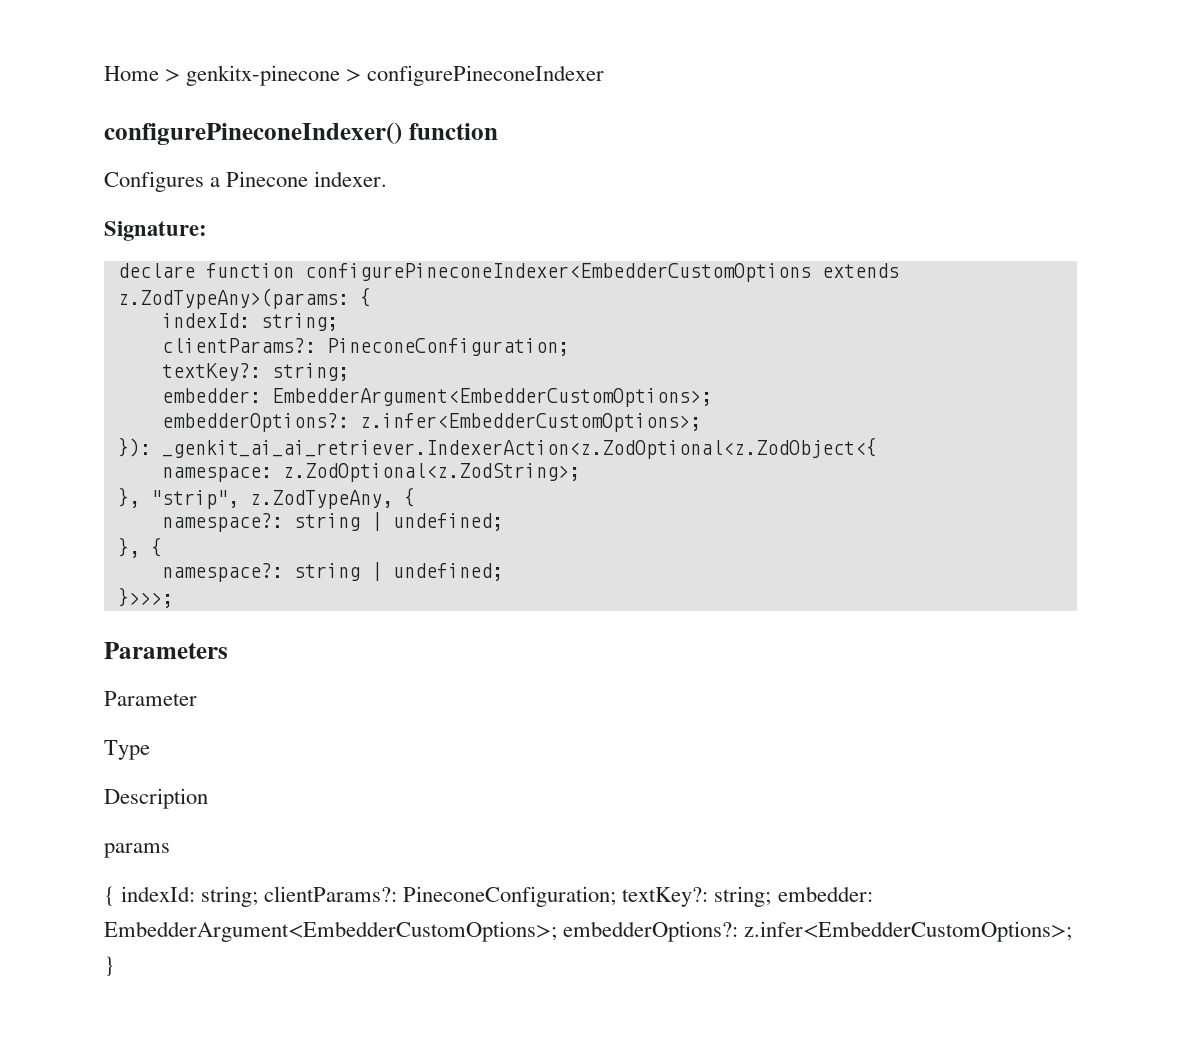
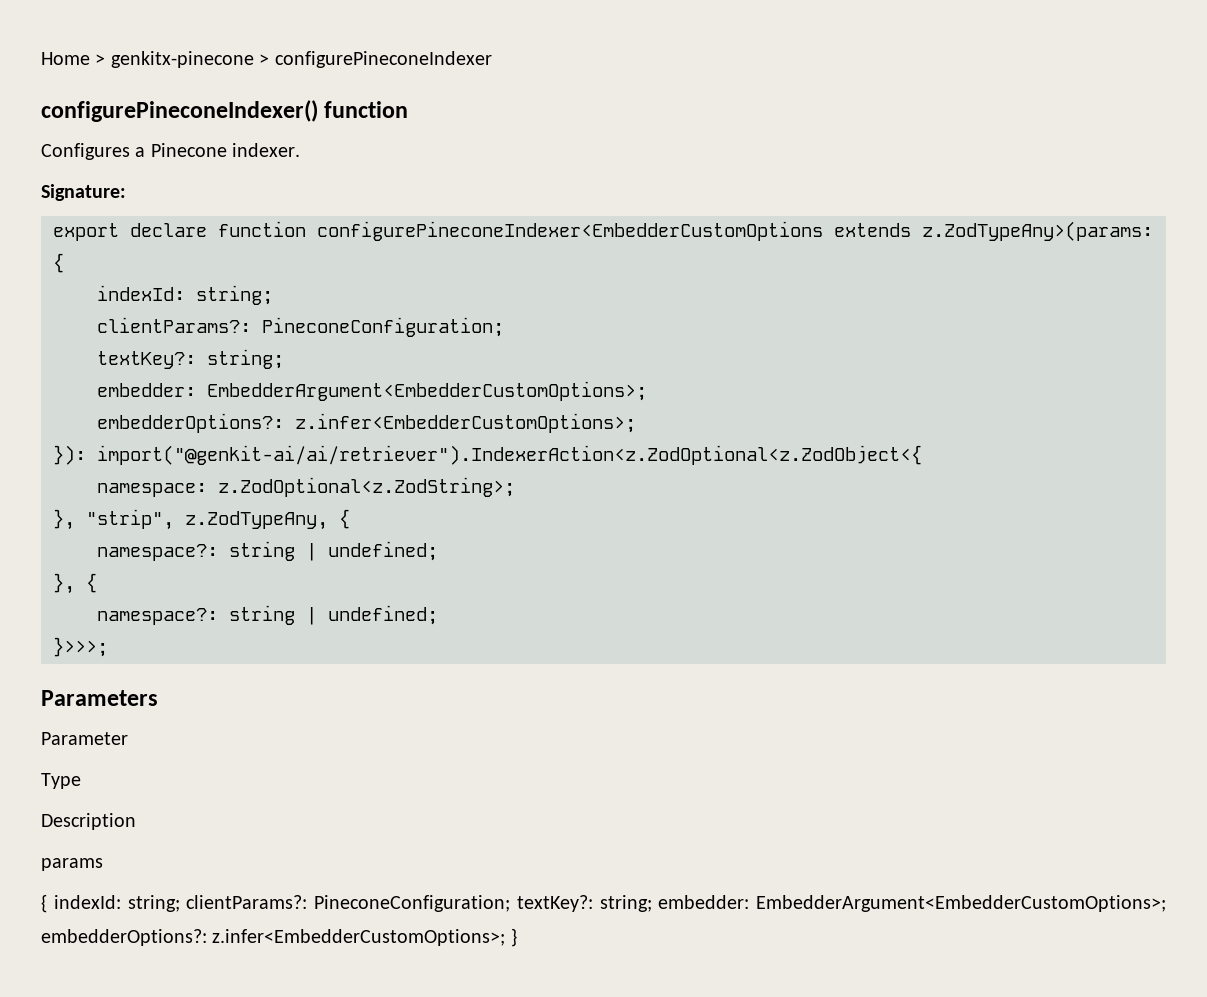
(207, 231) none -> [53,223,119,241] export
[161,437,877,459] _genkit_ai_ai_retriever.IndexerAction<z.ZodOptional<z.ZodObject<{ -> [97,445,922,465] import("@genkit-ai/ai/retriever").IndexerAction<z.ZodOptional<z.ZodObject<{

